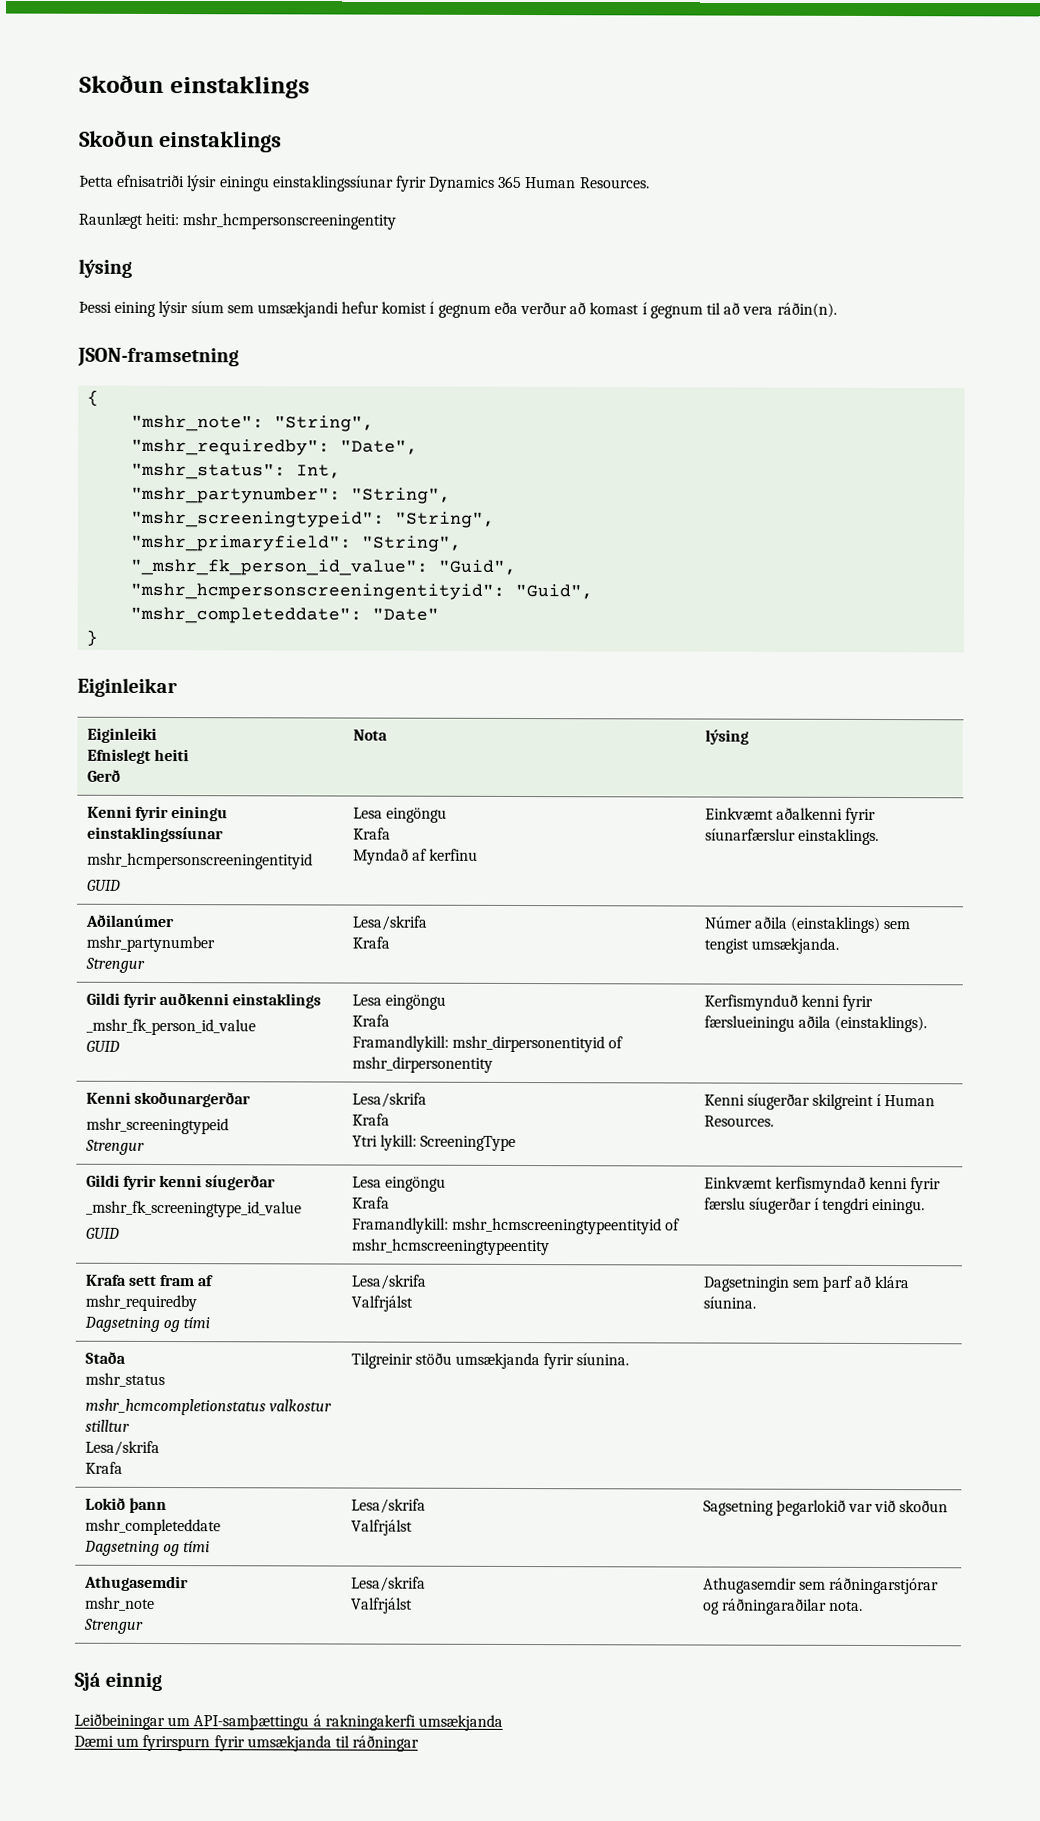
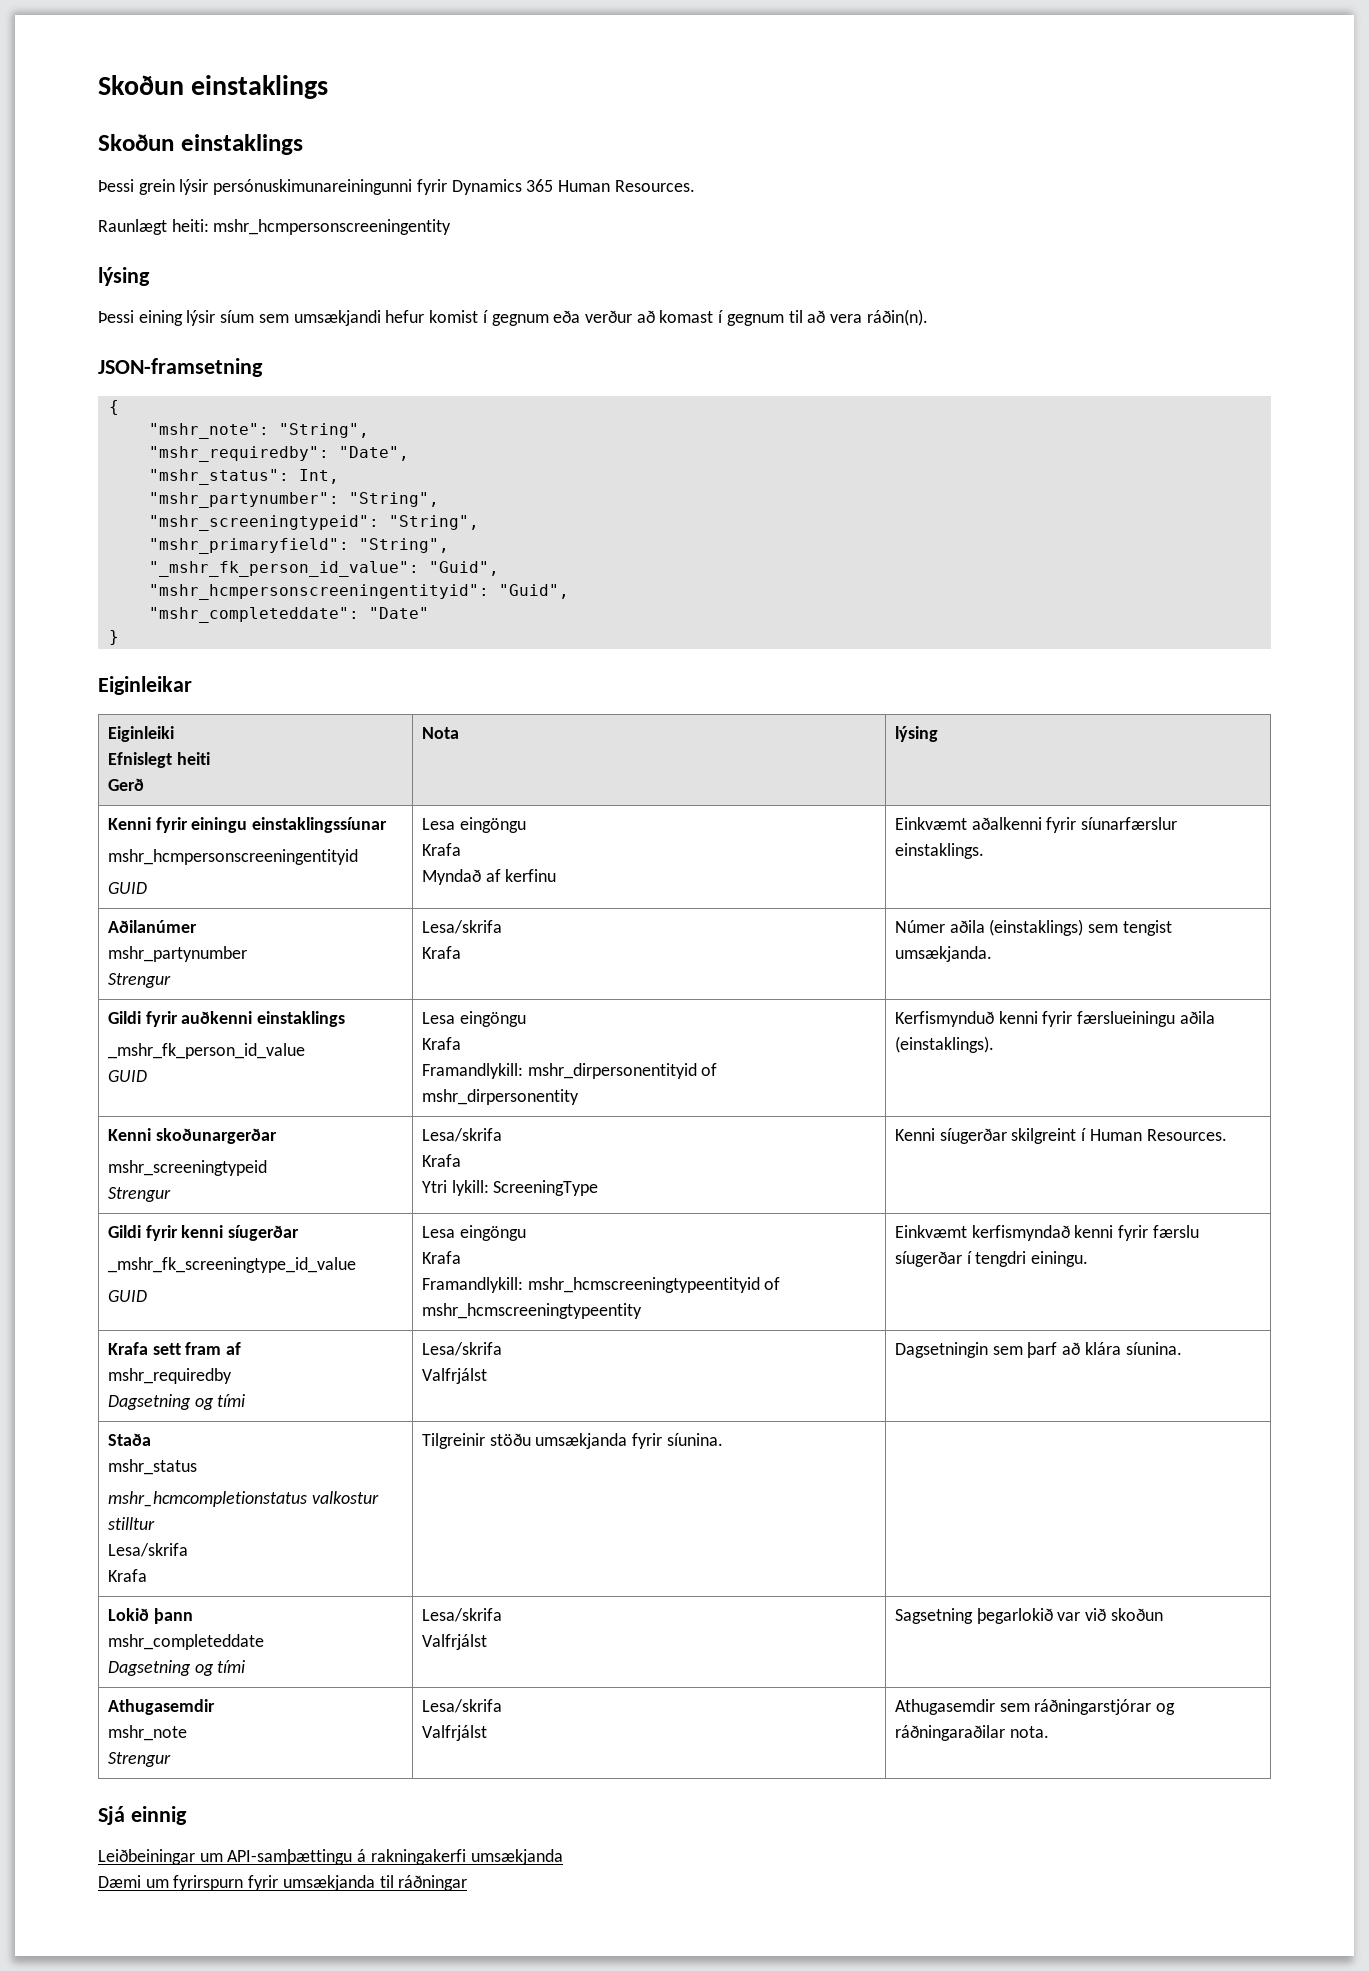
[79,174,394,192] Þetta efnisatriði lýsir einingu einstaklingssíunar -> [98,179,413,195] Þessi grein lýsir persónuskimunareiningunni

